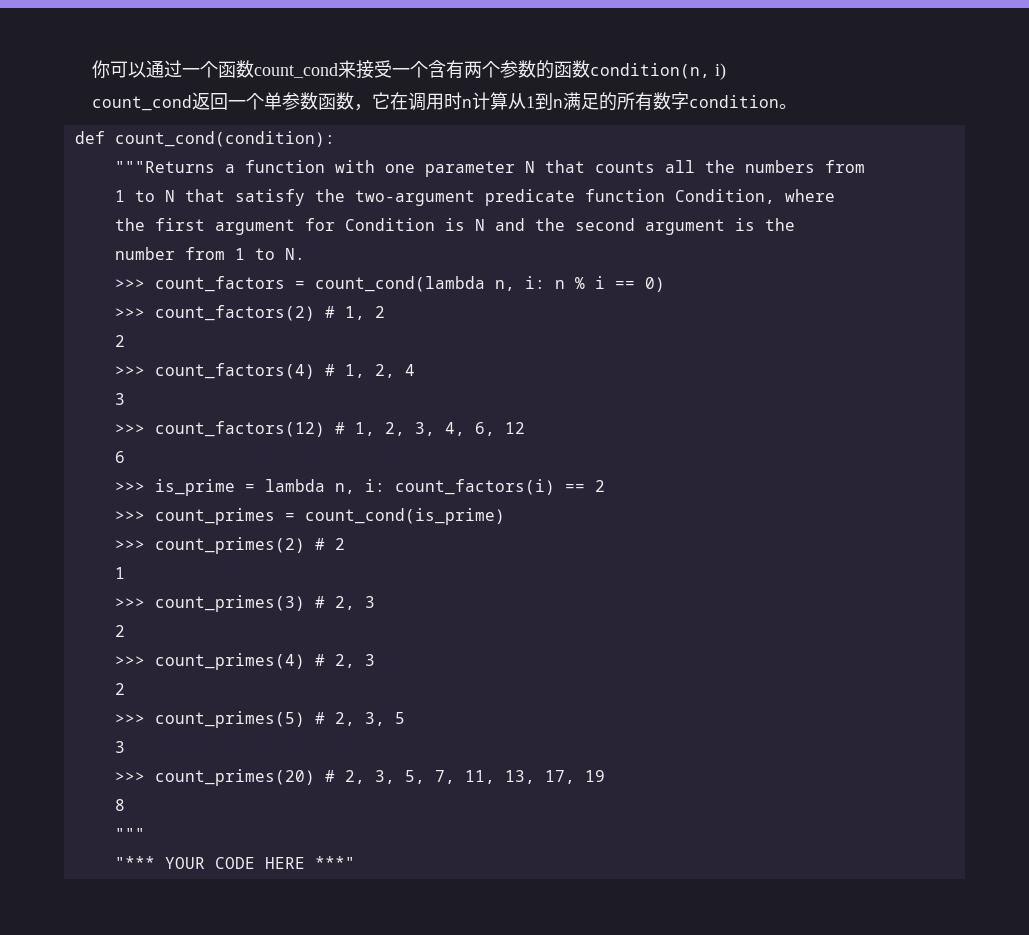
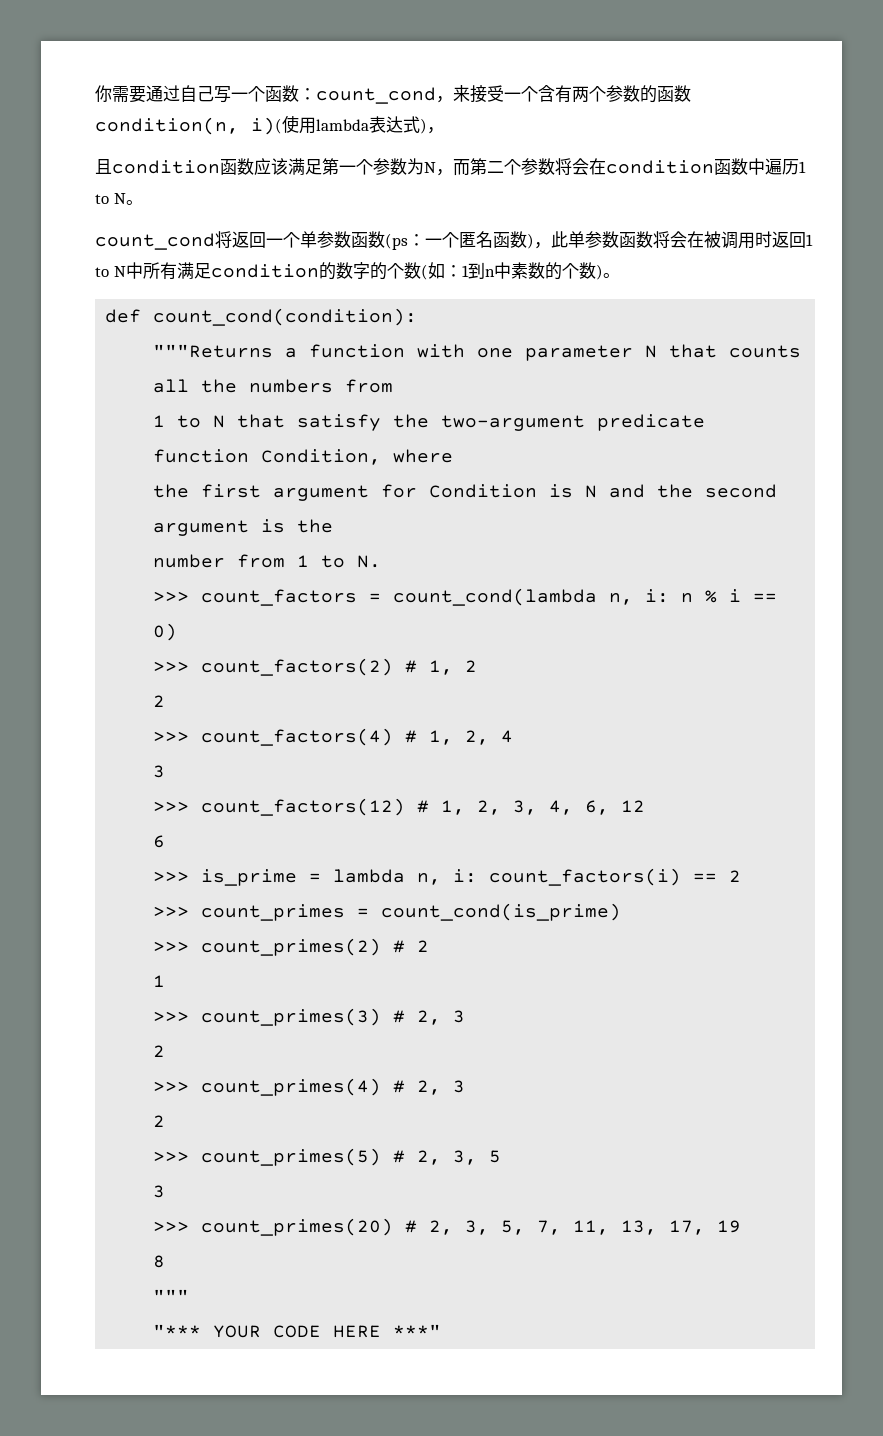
[110,60,339,78] 可以通过一个函数count_cond -> [112,85,453,104] 需要通过自己写一个函数：count_cond，
[715,63,727,80] [92,95,193,111] i) // count_cond -> [251,115,444,135] [95,158,806,176] [95,193,143,205] [95,231,232,250] i)(使用lambda表达式)， // 且condition函数应该满足第一个参数为N，而第二个参数将会在condition函数中遍历1 to N。 // count_cond将
[354,92,780,111] ，它在调用时n计算从1到n满足的所有数字condition -> [385,231,813,250] [95,262,603,280] (ps：一个匿名函数)，此单参数函数将会在被调用时返回1 to N中所有满足condition的数字的个数(如：1到n中素数的个数)

